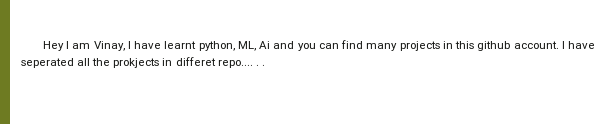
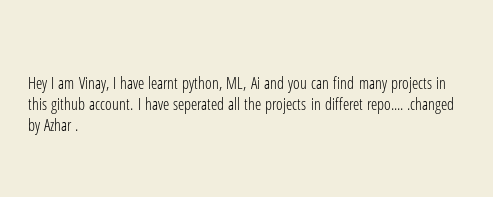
[113,58,160,68] prokjects -> [265,98,307,114] projects
[255,64,259,66] . -> [407,97,455,114] [28,118,73,135] .changed by Azhar

